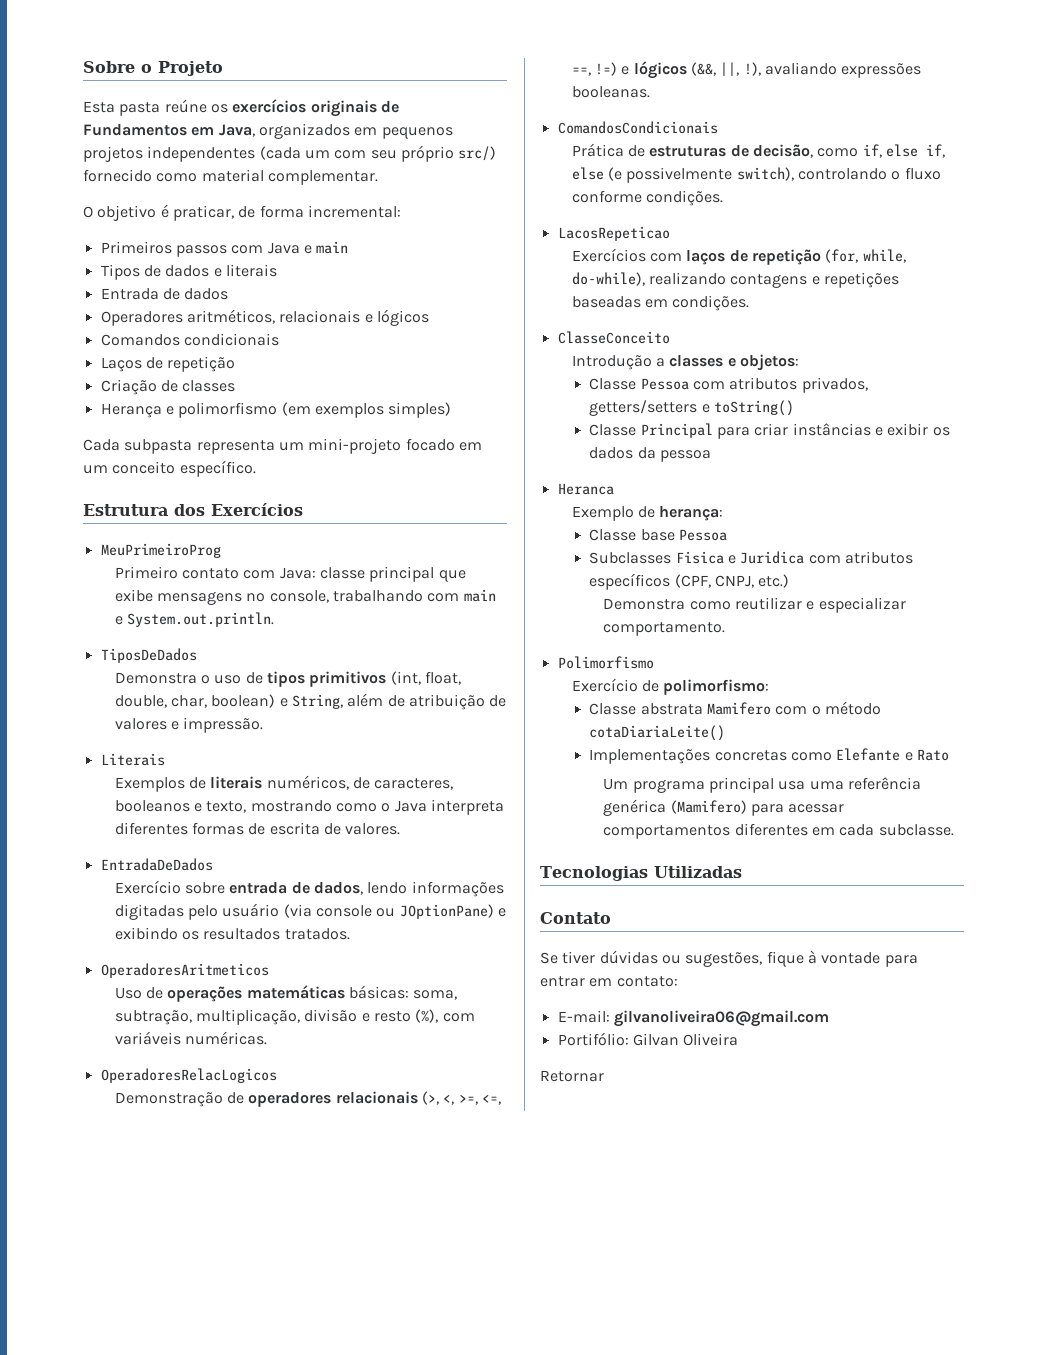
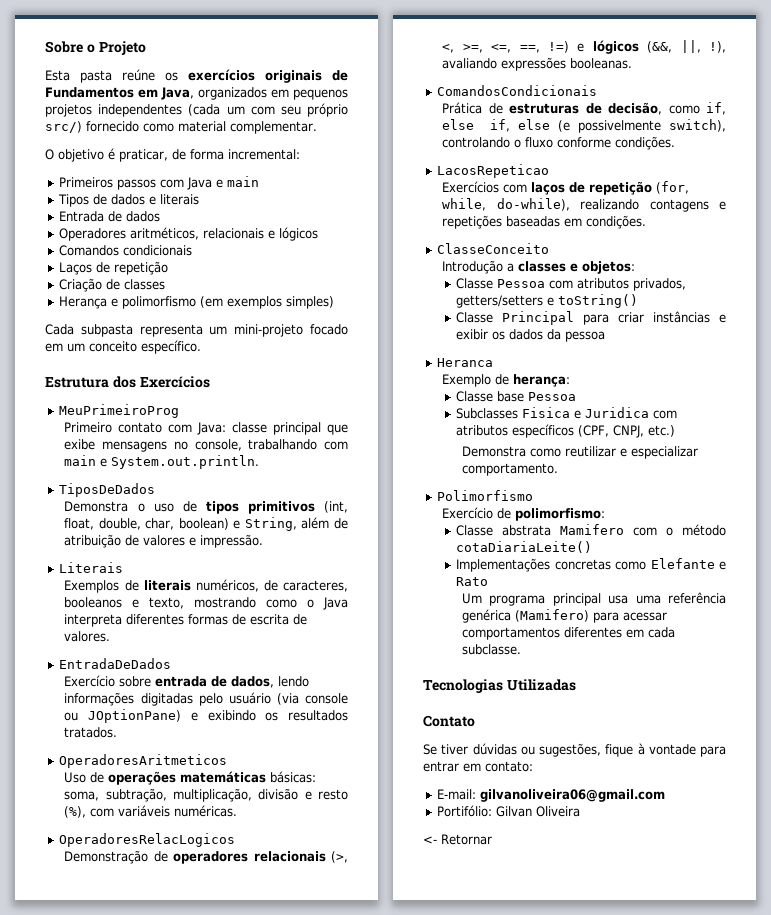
(739, 1039) none -> [423,836,437,844] <-

